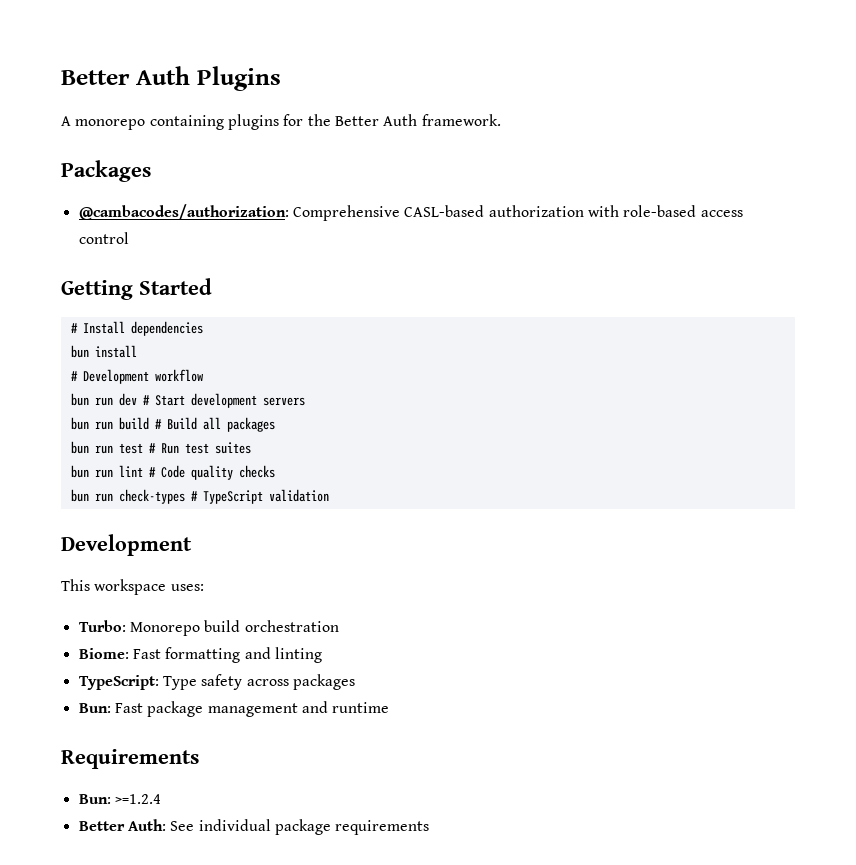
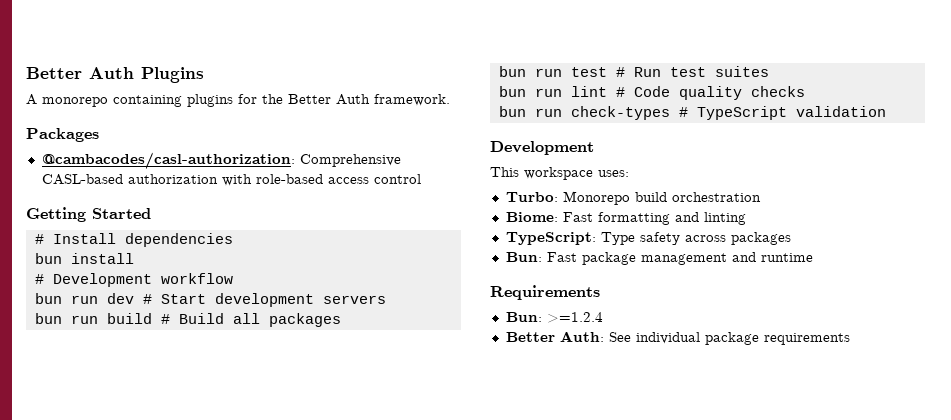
[78,204,289,220] @cambacodes/authorization: -> [41,152,295,169] @cambacodes/casl-authorization:

